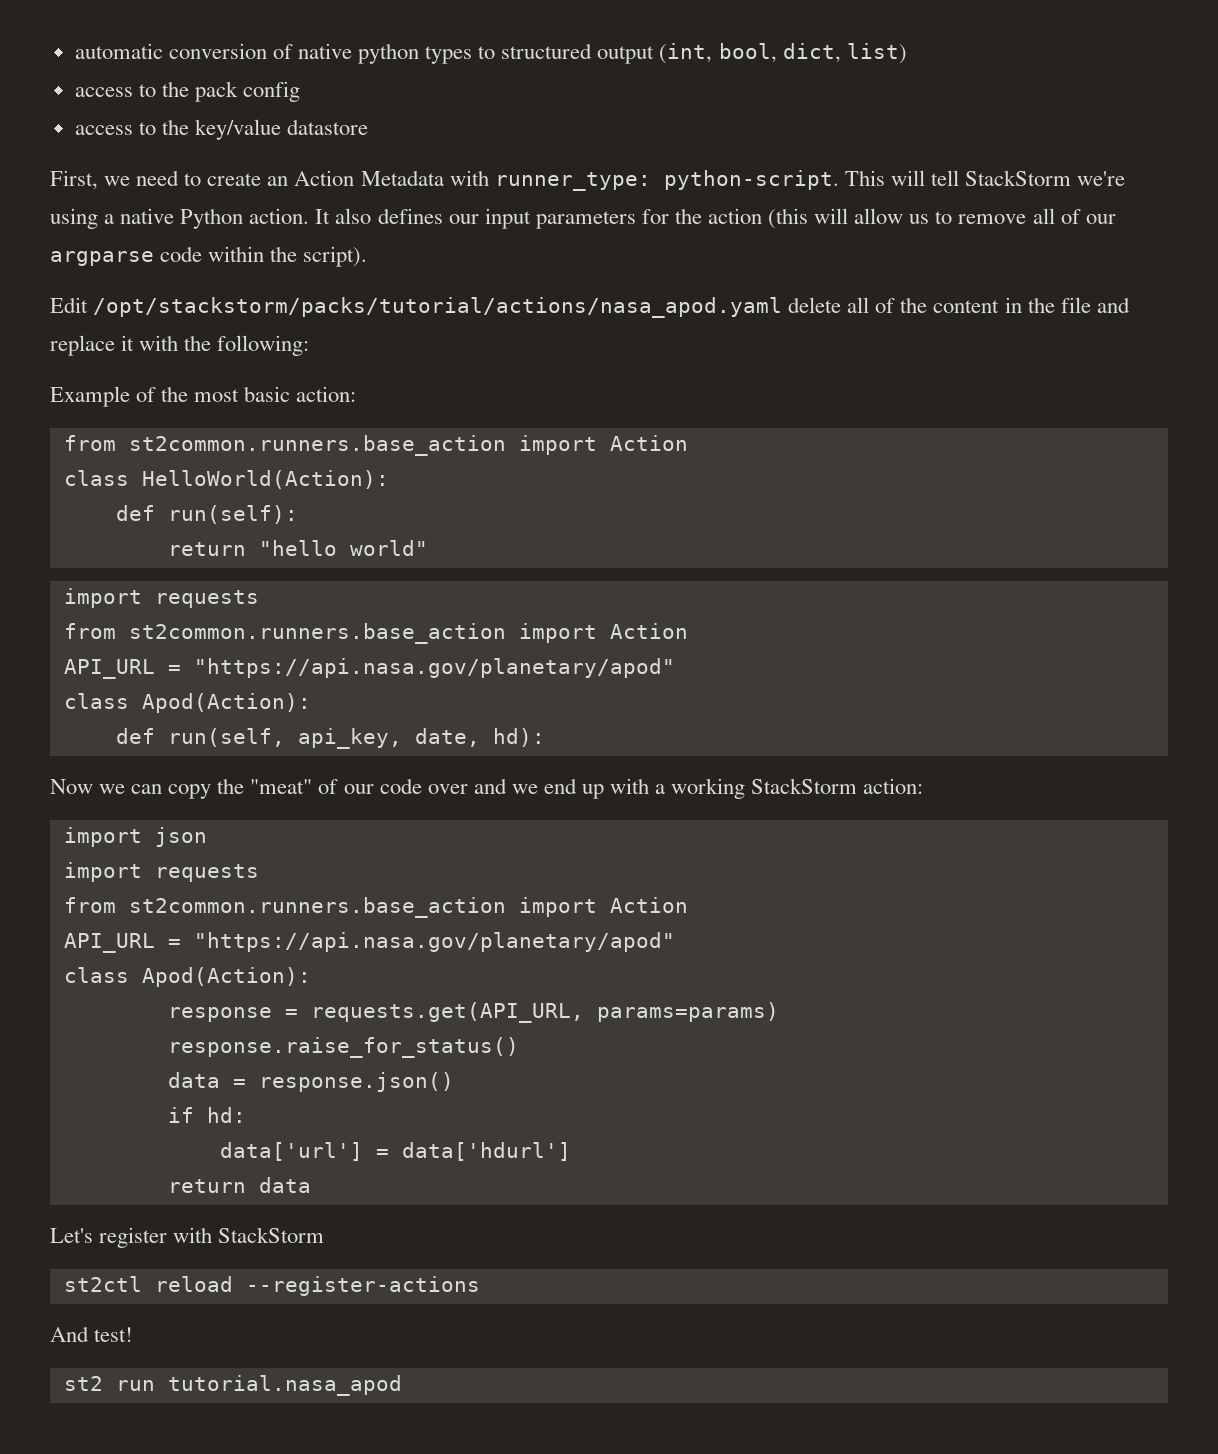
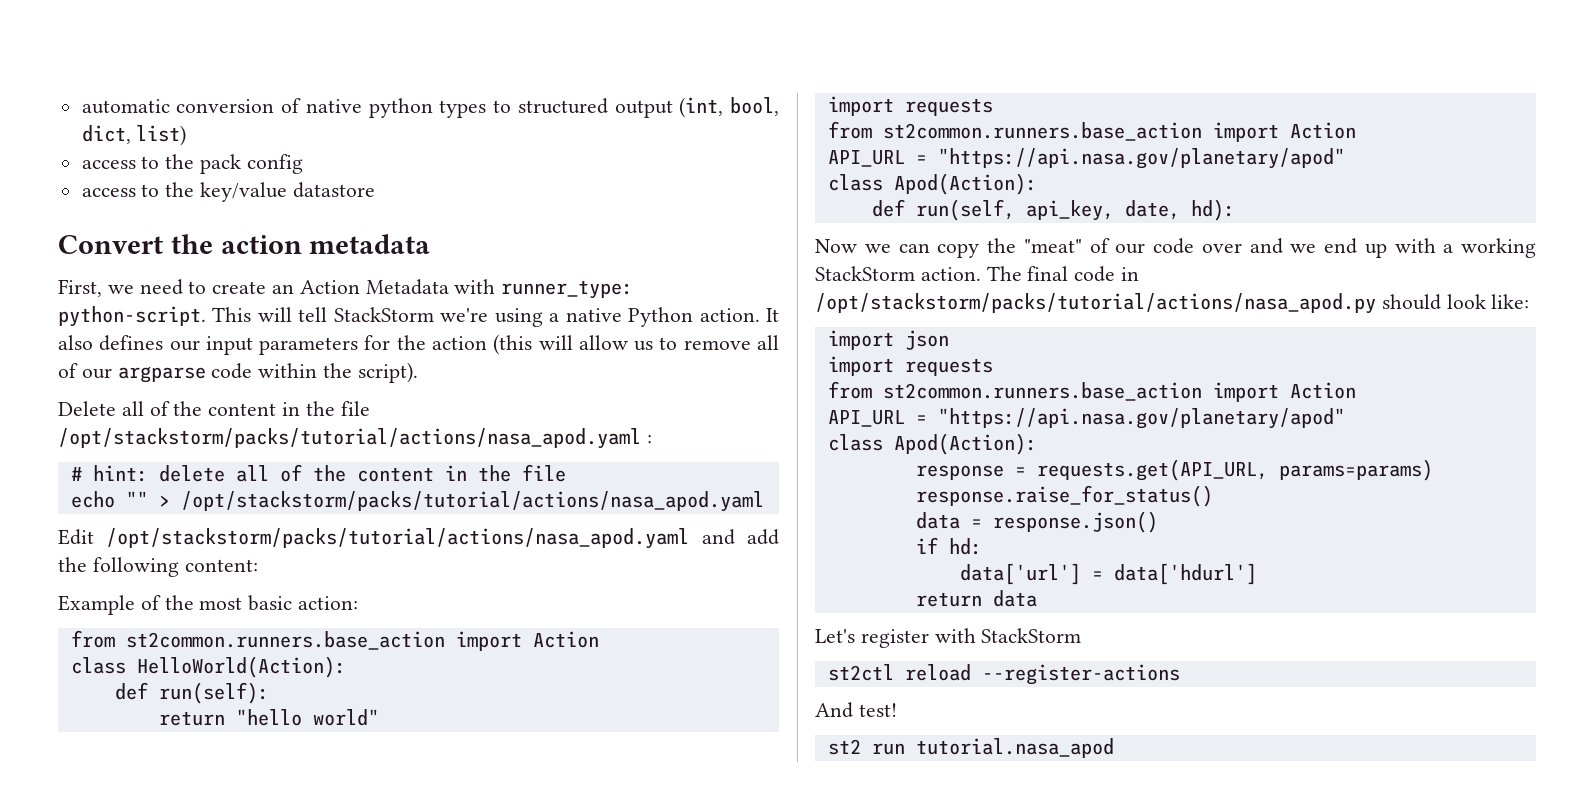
(369, 127) none -> [58,234,431,254] // Convert the action metadata
[50,297,783,318] Edit /opt/stackstorm/packs/tutorial/actions/nasa_apod.yaml -> [58,401,370,416] [58,428,652,449] [70,465,148,482] Delete all of the content in the file /opt/stackstorm/packs/tutorial/actions/nasa_apod.yaml : // # hint:
[1096,297,1130,313] [50,335,310,356] and replace it with the following: -> [70,491,764,512] [58,528,780,549] [58,557,258,577] // echo "" > /opt/stackstorm/packs/tutorial/actions/nasa_apod.yaml // Edit /opt/stackstorm/packs/tutorial/actions/nasa_apod.yaml and add the following content:
[863,778,924,794] action: -> [920,266,1140,282] [815,293,1530,314] action. The final code in /opt/stackstorm/packs/tutorial/actions/nasa_apod.py should look like:

